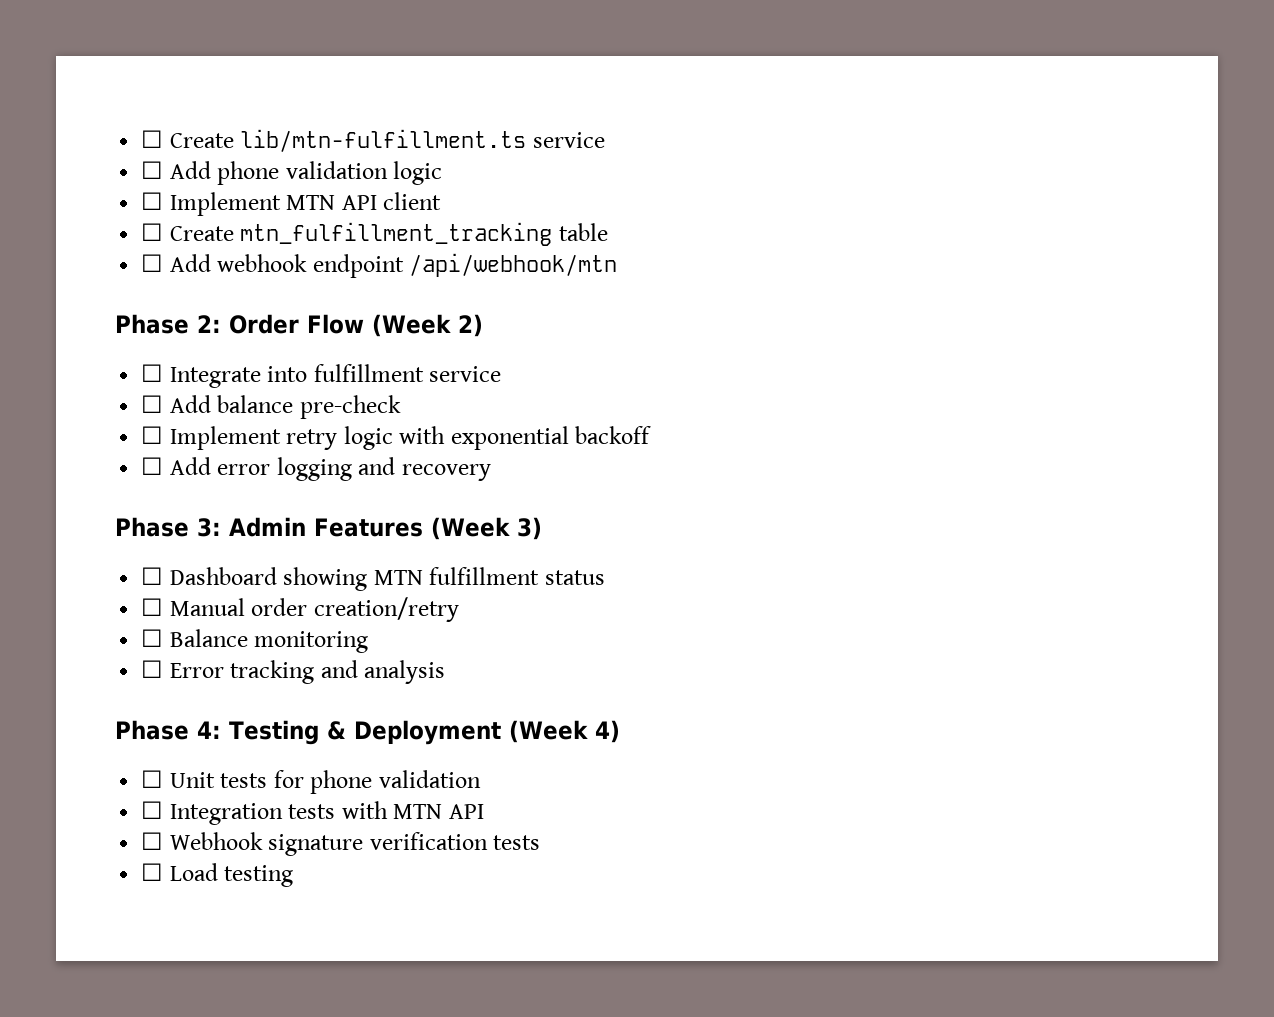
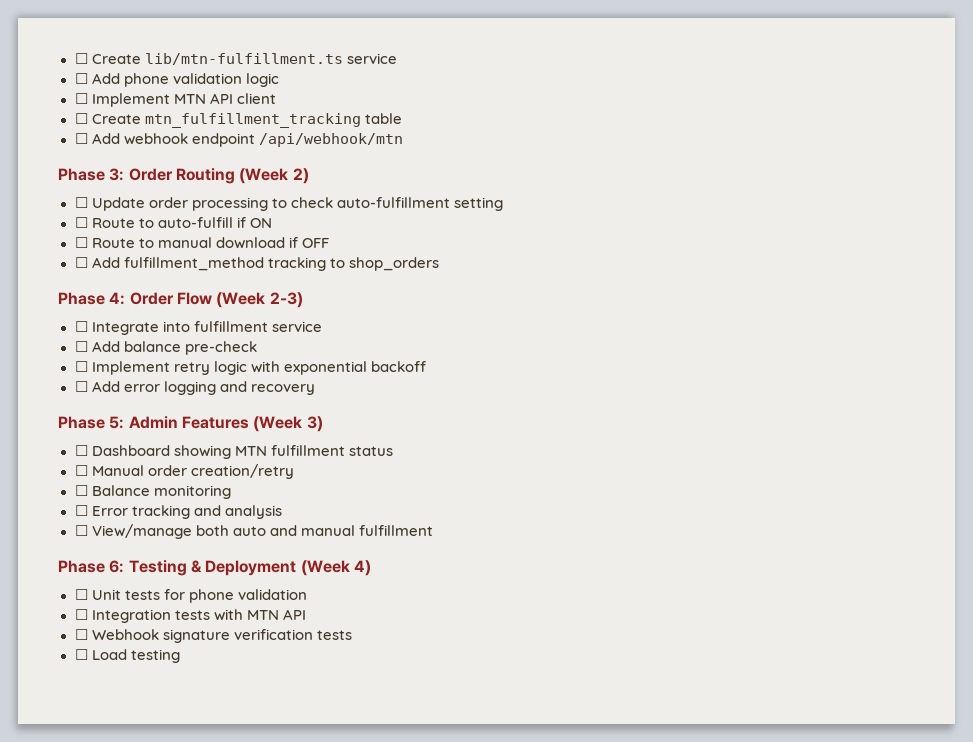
[197,315,221,333] 2: -> [109,168,309,184] [74,197,503,211] [74,217,272,228] [74,237,329,249] [74,257,439,271] [58,292,126,305] 3: Order Routing (Week 2) // ☐ Update order processing to check auto-fulfillment setting // ☐ Route to auto-fulfill if ON // ☐ Route to manual download if OFF // ☐ Add fulfillment_method tracking to shop_orders // Phase 4:
[457,314,483,337] 2) -> [269,292,303,308] 2-3)
[197,518,221,537] 3: -> [109,416,125,429] 5:
[115,720,221,740] // Phase 4: -> [74,524,433,539] [58,560,125,573] // ☐ View/manage both auto and manual fulfillment // Phase 6:

